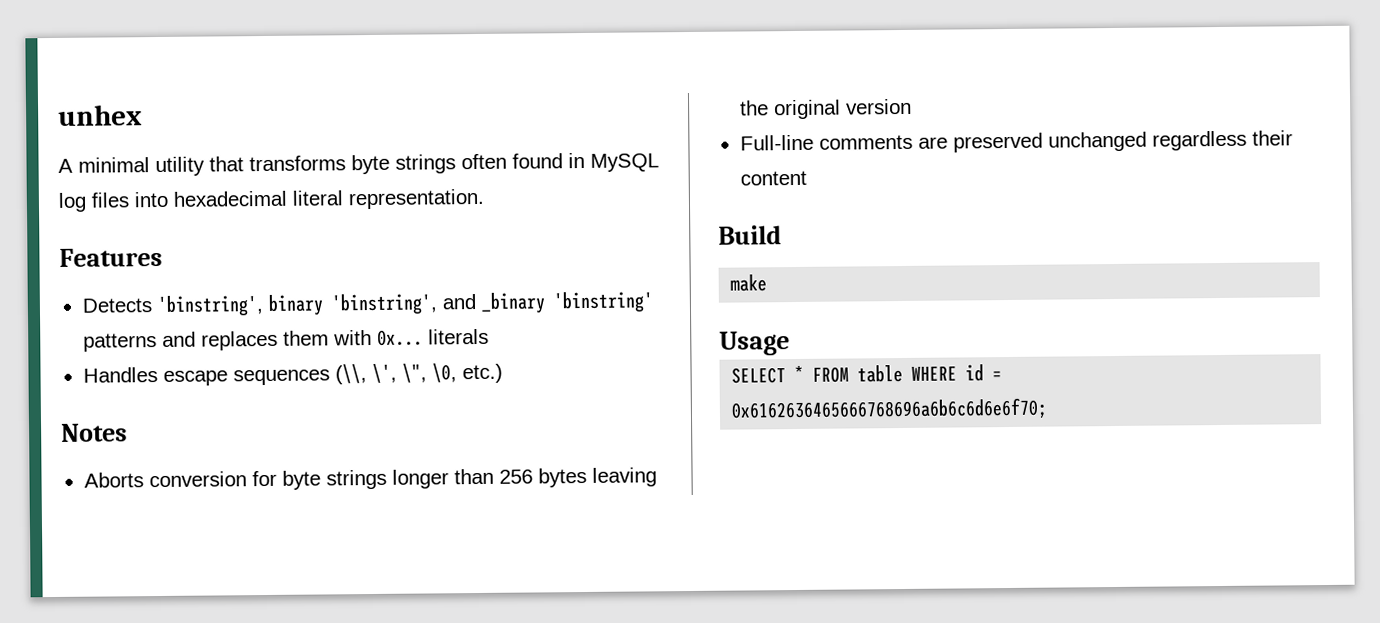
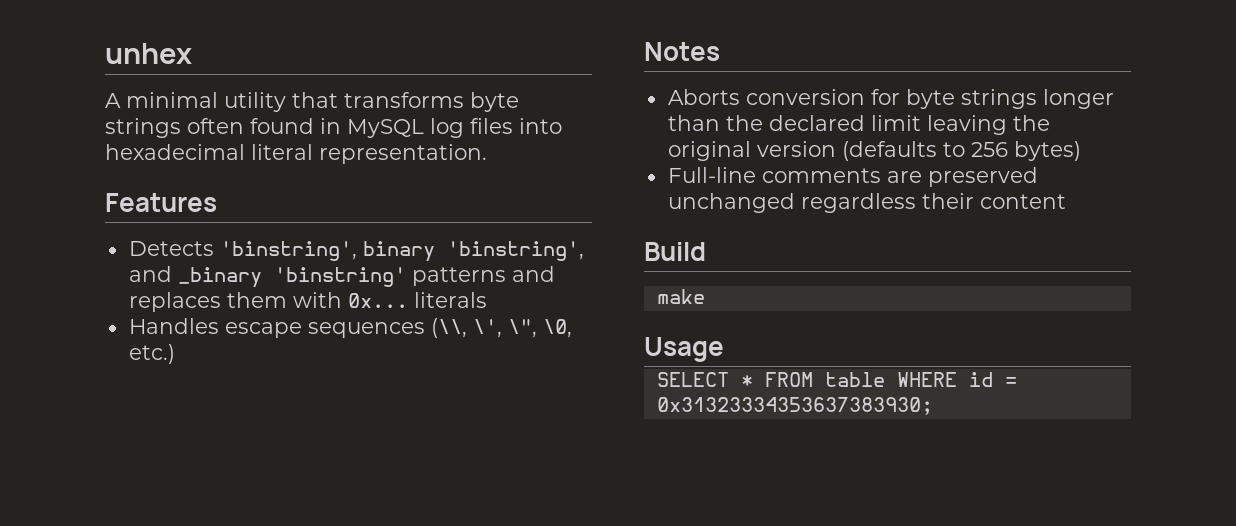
[498,467,587,488] 256 bytes -> [725,115,921,131] the declared limit
(912, 106) none -> [841,141,1081,161] (defaults to 256 bytes)
[731,397,1049,422] 0x6162636465666768696a6b6c6d6e6f70; -> [656,397,933,415] 0x31323334353637383930;

